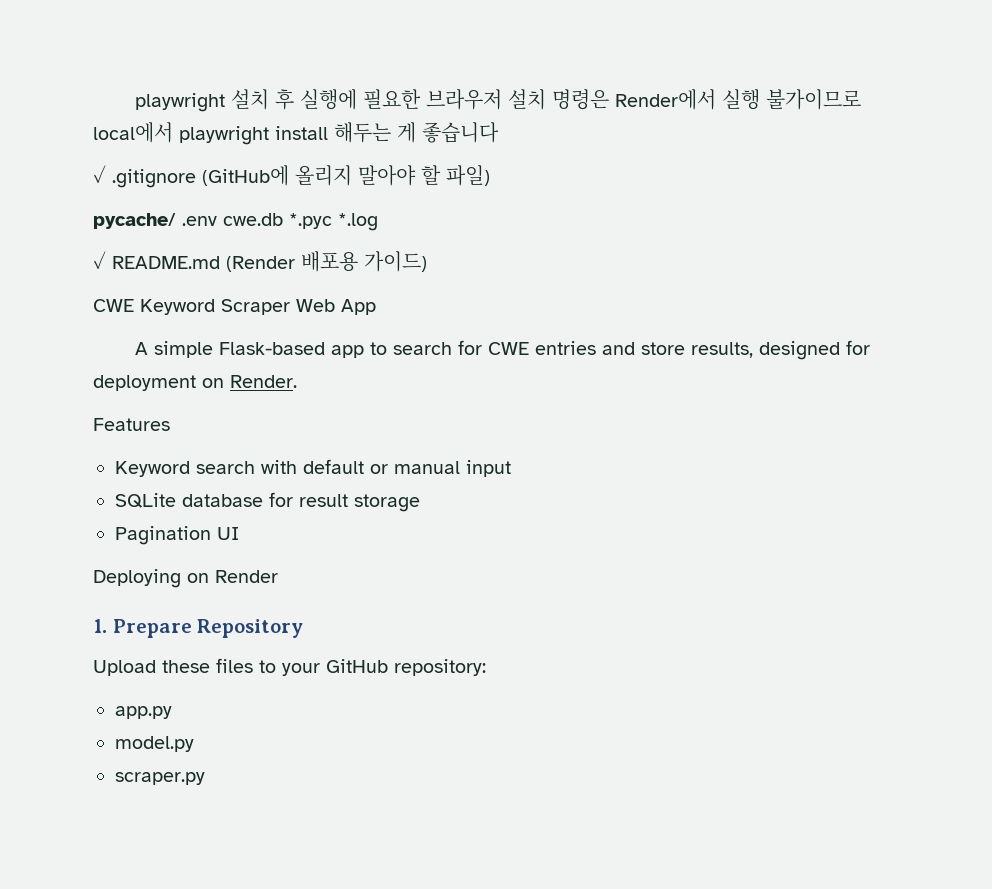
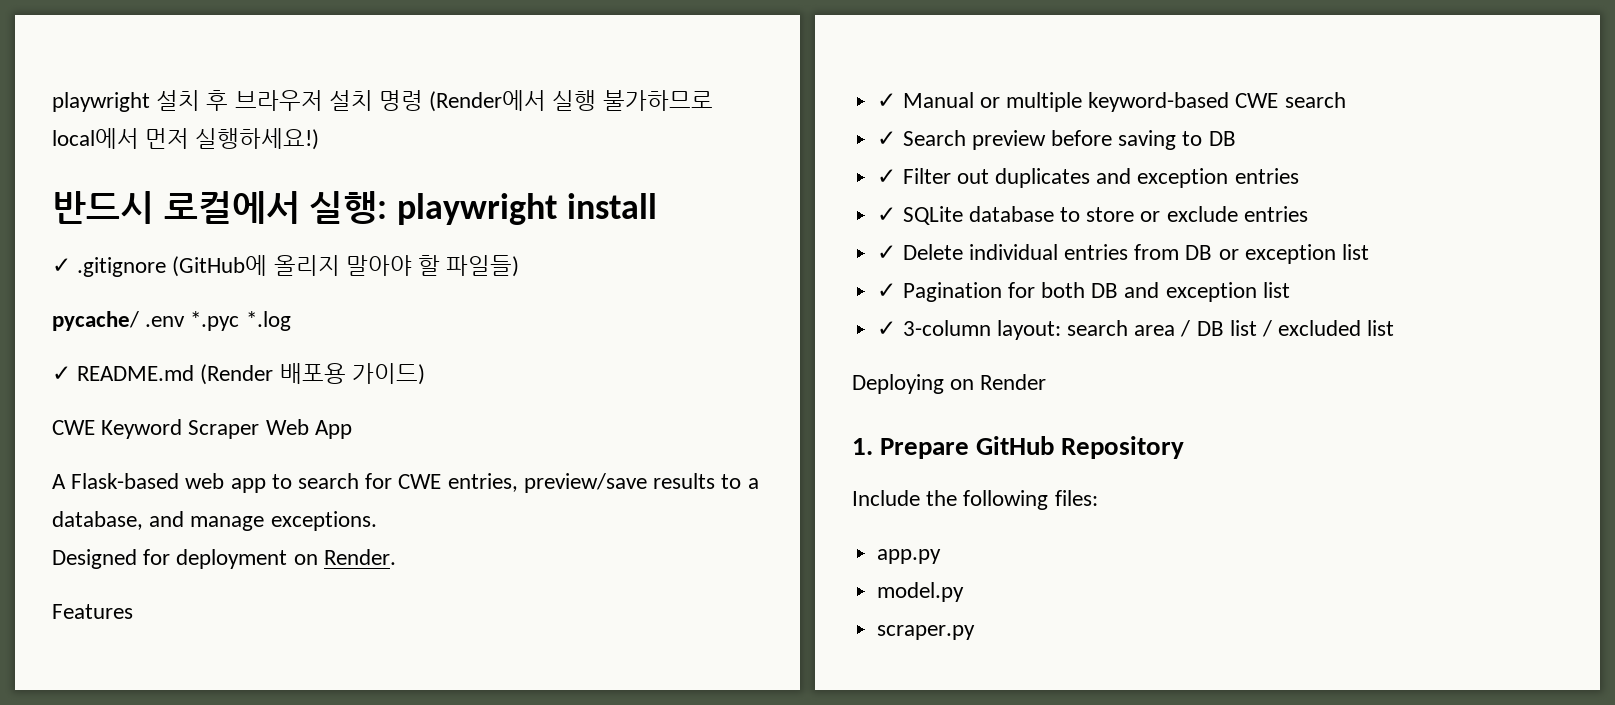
[300,89,862,110] [93,122,173,143] 실행에 필요한 브라우저 설치 명령은 Render에서 실행 불가이므로 local에서 -> [234,90,713,112] [52,128,320,150] [52,191,388,224] 브라우저 설치 명령 (Render에서 실행 불가하므로 local에서 먼저 실행하세요!) // 반드시 로컬에서 실행:
[334,122,499,143] 해두는 게 좋습니다 -> (657, 206) none
[446,165,490,186] 파일) -> [446,255,520,277] 파일들)
[223,213,283,226] cwe.db -> (186, 321) none
[154,341,326,358] simple Flask-based -> [71,473,225,489] Flask-based web
[535,341,841,360] entries and store results, designed -> [447,473,759,493] [52,511,377,531] [52,549,137,569] entries, preview/save results to a database, and manage exceptions. // Designed
[115,459,511,477] [115,492,420,512] [115,526,239,545] Keyword search with default or manual input // SQLite database for result storage // Pagination UI -> [877,92,1346,112] [877,130,1236,150] [877,168,1299,188] [877,206,1308,225] [877,244,1369,264] [877,282,1290,302] [877,320,1395,340] ✓ Manual or multiple keyword-based CWE search // ✓ Search preview before saving to DB // ✓ Filter out duplicates and exception entries // ✓ SQLite database to store or exclude entries // ✓ Delete individual entries from DB or exception list // ✓ Pagination for both DB and exception list // ✓ 3-column layout: search area / DB list / excluded list
(192, 628) none -> [976,436,1055,455] GitHub
[93,658,486,676] Upload these files to your GitHub repository: -> [852,490,1098,510] Include the following files:

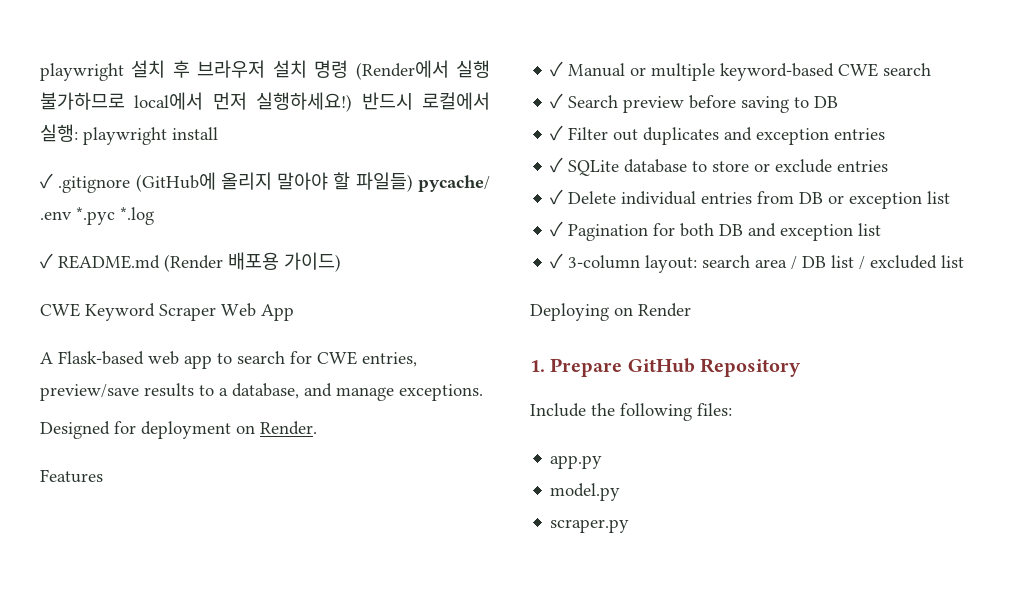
(320, 139) // -> (353, 102) none
(520, 266) // -> (413, 182) none

